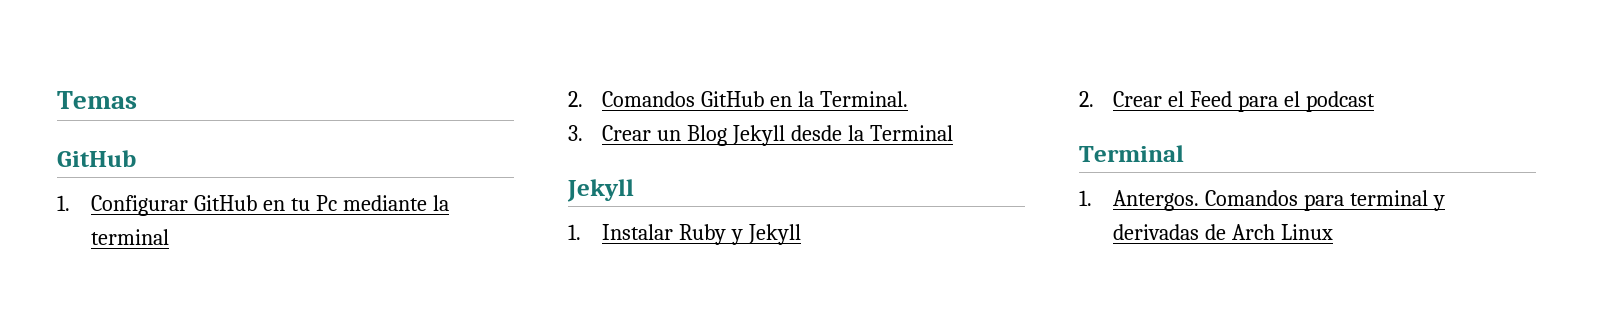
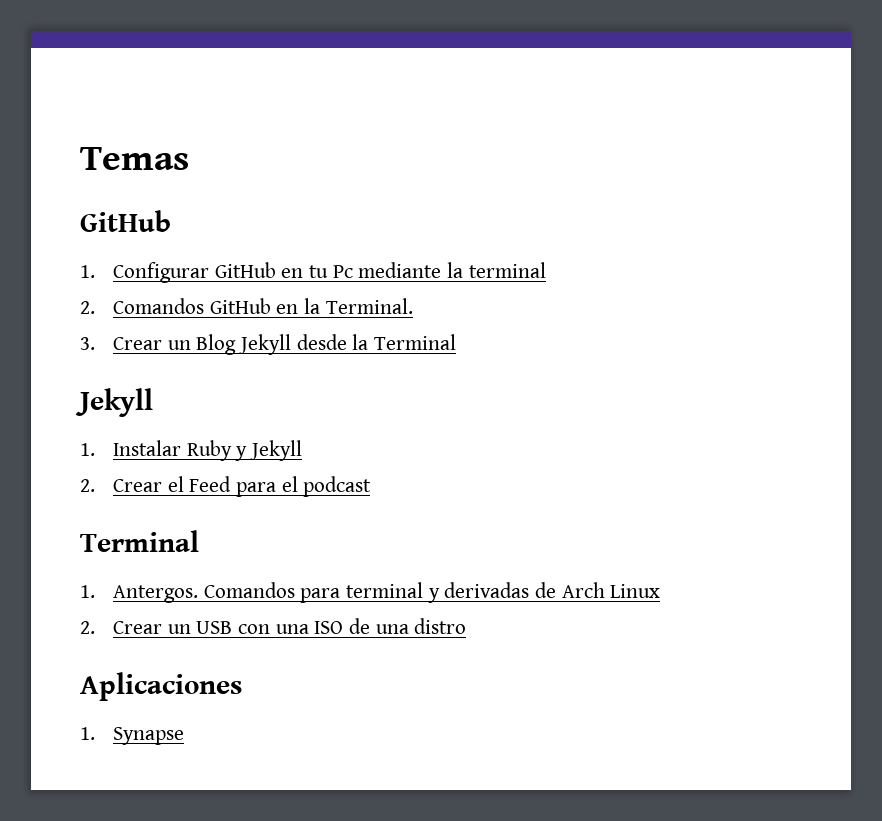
(1334, 232) none -> [80,618,467,634] [80,672,242,701] [80,727,184,745] // 2. Crear un USB con una ISO de una distro // Aplicaciones // 1. Synapse

